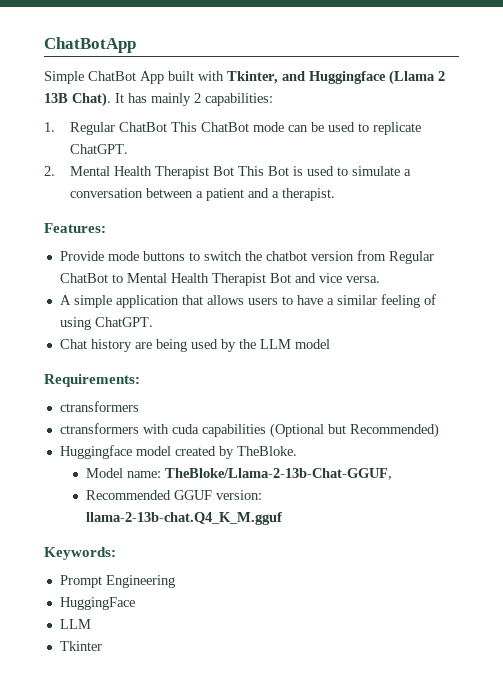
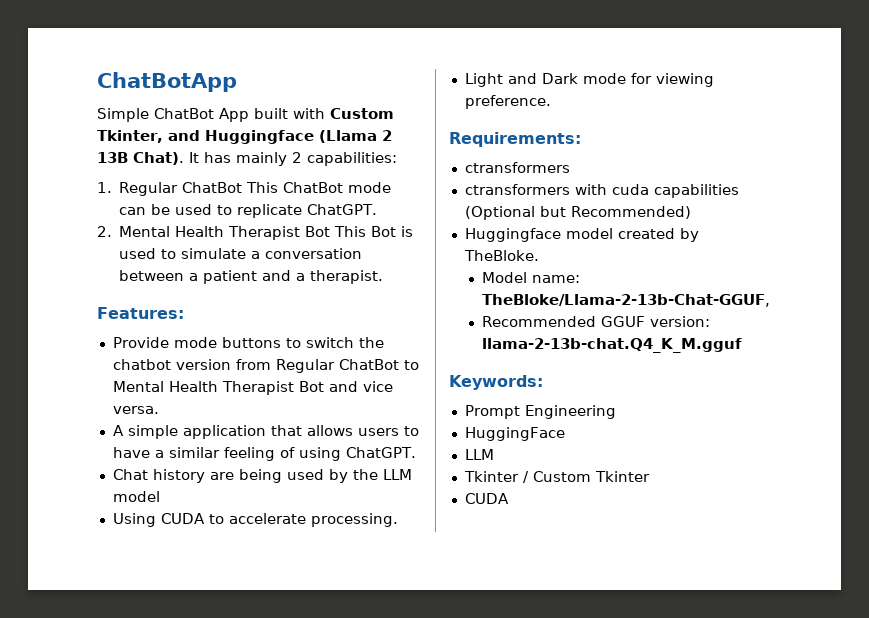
(224, 76) none -> [330,108,394,119] Custom
(330, 344) none -> [112,513,398,527] [464,73,714,87] [464,95,551,109] // Using CUDA to accelerate processing. // Light and Dark mode for viewing preference.
(102, 646) none -> [522,471,650,483] [464,493,509,504] / Custom Tkinter // CUDA

